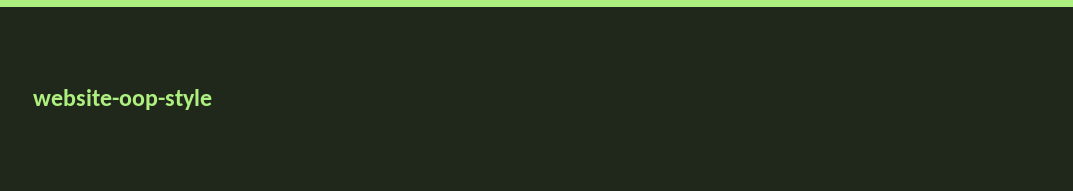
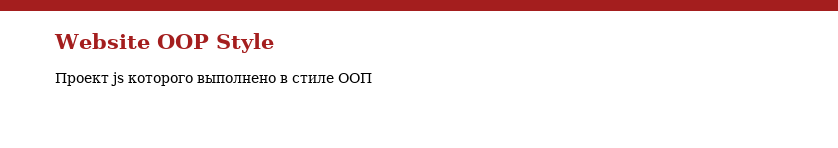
[33,89,212,110] website-oop-style -> [54,33,274,53] [55,72,372,86] Website OOP Style // Проект js которого выполнено в стиле ООП

